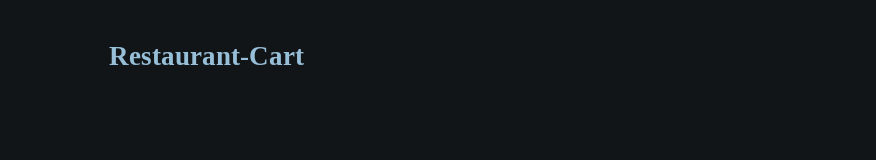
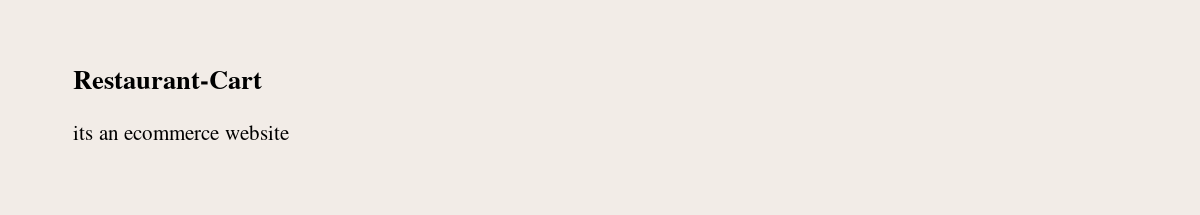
(304, 56) none -> [73,125,290,140] // its an ecommerce website

